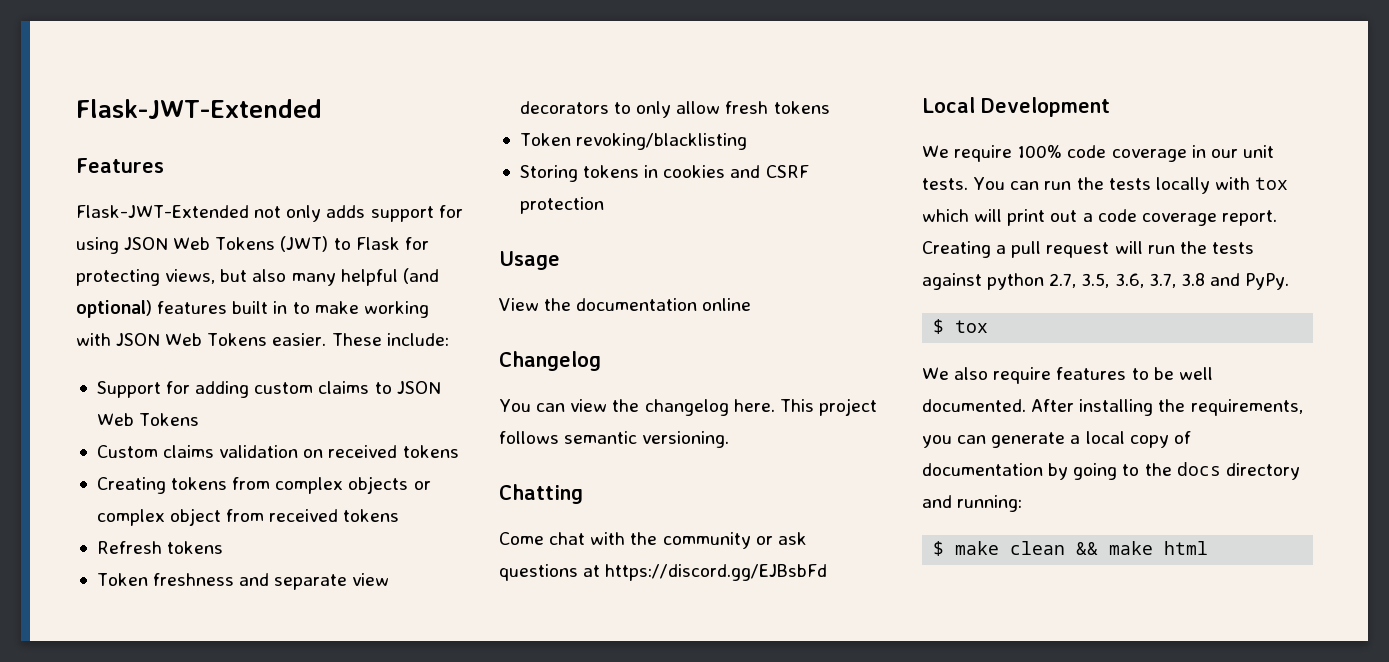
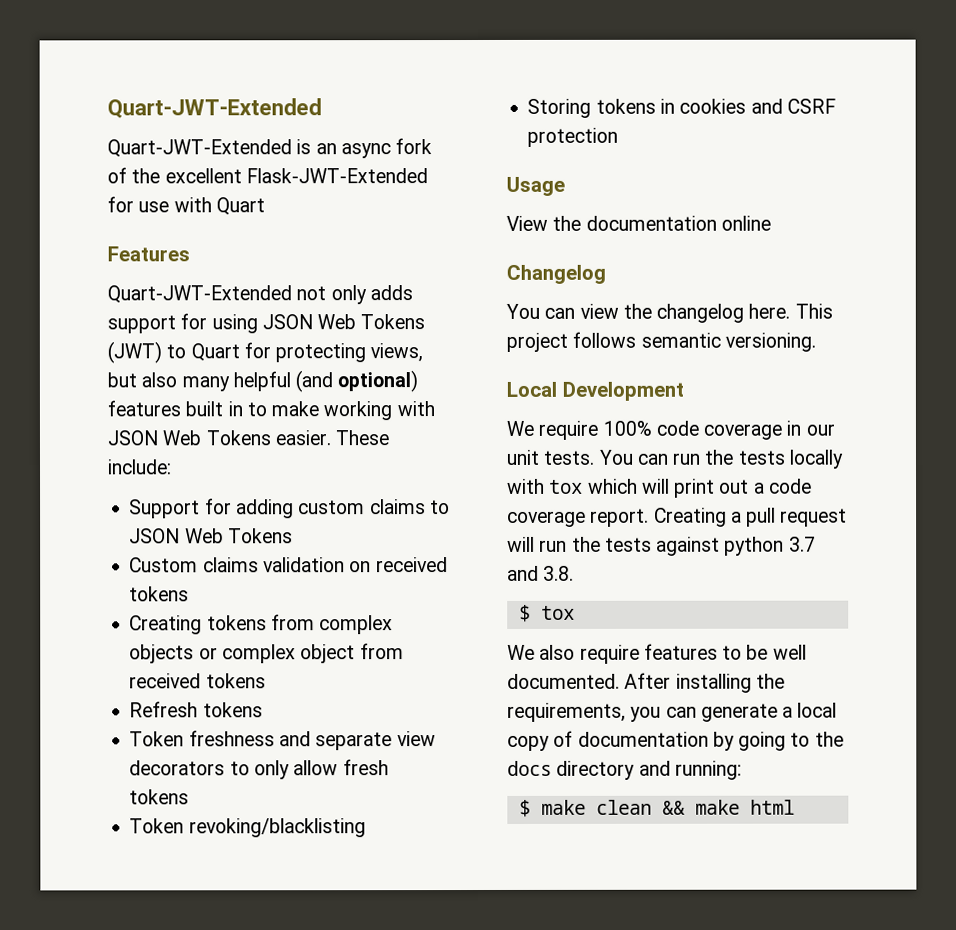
[76,99,322,119] Flask-JWT-Extended -> [107,98,322,119] [107,138,433,159] [107,167,428,184] [107,196,265,216] Quart-JWT-Extended // Quart-JWT-Extended is an async fork of the excellent Flask-JWT-Extended for use with Quart
[76,205,249,218] Flask-JWT-Extended -> [107,285,292,304] Quart-JWT-Extended
[355,237,400,250] Flask -> [190,343,240,362] Quart
[499,484,583,504] [499,532,807,549] [499,564,828,581] // Chatting // Come chat with the community or ask questions at https://discord.gg/EJBsbFd -> (816, 342) none
[1049,273,1290,290] 2.7, 3.5, 3.6, 3.7, 3.8 and PyPy. -> [788,536,816,552] [507,565,575,581] 3.7 and 3.8.

